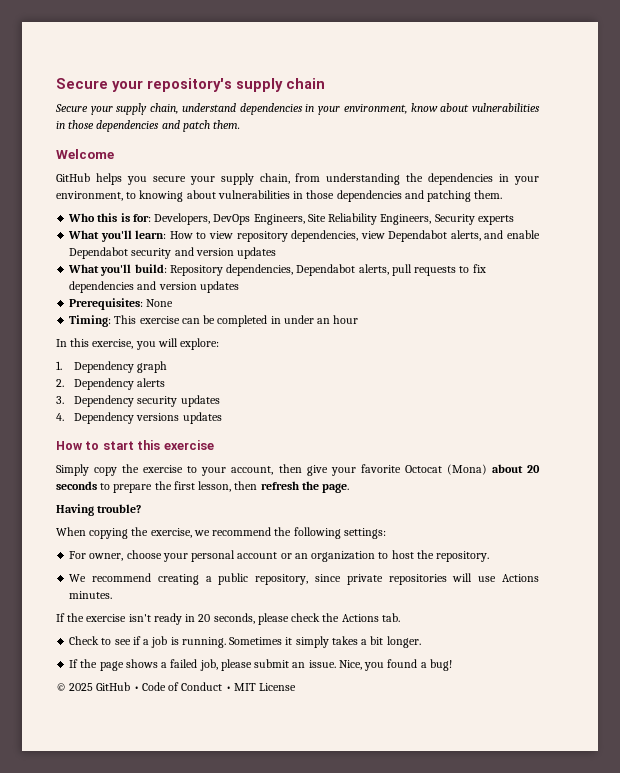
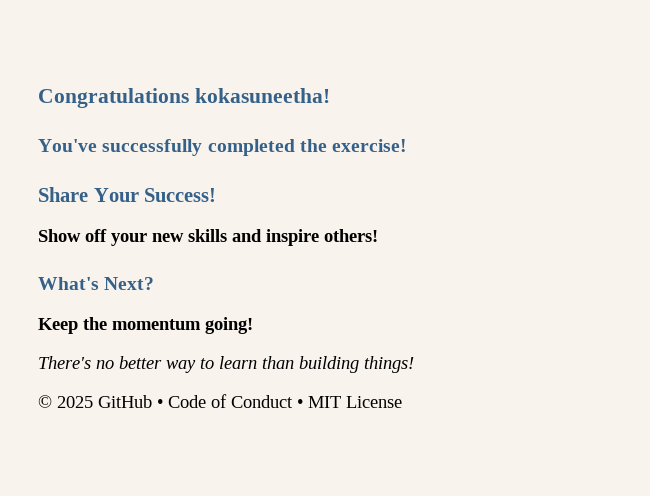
[56,78,325,92] [55,103,541,115] [56,120,241,132] [56,149,114,159] [56,173,539,185] [56,190,503,202] [68,213,514,225] [68,230,540,242] [69,247,277,259] [68,264,486,276] [69,281,239,293] [69,298,174,310] [69,315,359,327] [56,338,220,350] [56,361,168,373] [56,378,166,390] [56,395,220,407] [56,412,222,424] [56,440,214,450] [56,464,540,476] [56,481,350,493] [56,504,142,516] [56,527,386,539] [69,550,490,562] [69,573,540,585] [69,591,113,599] [56,613,400,625] [69,636,421,648] [69,659,452,671] Secure your repository's supply chain // Secure your supply chain, understand dependencies in your environment, know about vulnerabilities in those dependencies and patch them. // Welcome // GitHub helps you secure your supply chain, from understanding the dependencies in your environment, to knowing about vulnerabilities in those dependencies and patching them. // Who this is for: Developers, DevOps Engineers, Site Reliability Engineers, Security experts // What you'll learn: How to view repository dependencies, view Dependabot alerts, and enable Dependabot security and version updates // What you'll build: Repository dependencies, Dependabot alerts, pull requests to fix dependencies and version updates // Prerequisites: None // Timing: This exercise can be completed in under an hour // In this exercise, you will explore: // 1. Dependency graph // 2. Dependency alerts // 3. Dependency security updates // 4. Dependency versions updates // How to start this exercise // Simply copy the exercise to your account, then give your favorite Octocat (Mona) about 20 seconds to prepare the first lesson, then refresh the page. // Having trouble? // When copying the exercise, we recommend the following settings: // For owner, choose your personal account or an organization to host the repository. // We recommend creating a public repository, since private repositories will use Actions minutes. // If the exercise isn't ready in 20 seconds, please check the Actions tab. // Check to see if a job is running. Sometimes it simply takes a bit longer. // If the page shows a failed job, please submit an issue. Nice, you found a bug! -> [38,88,330,108] [38,139,408,156] [38,187,217,202] [38,229,378,246] [38,277,155,290] [38,317,253,334] [38,356,414,373] Congratulations kokasuneetha! // You've successfully completed the exercise! // Share Your Success! // Show off your new skills and inspire others! // What's Next? // Keep the momentum going! // There's no better way to learn than building things!

